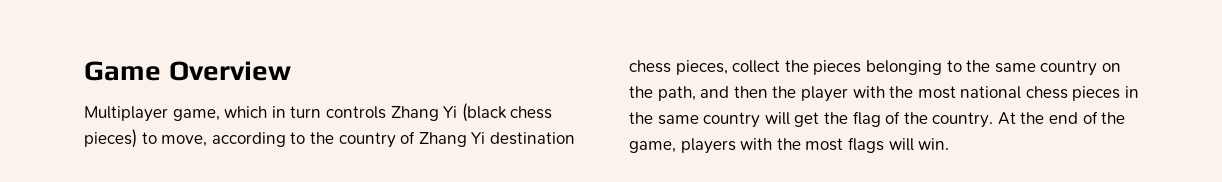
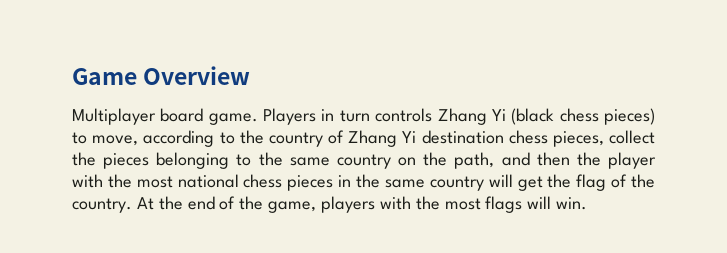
[172,106,268,121] game, which -> [160,108,317,125] board game. Players

